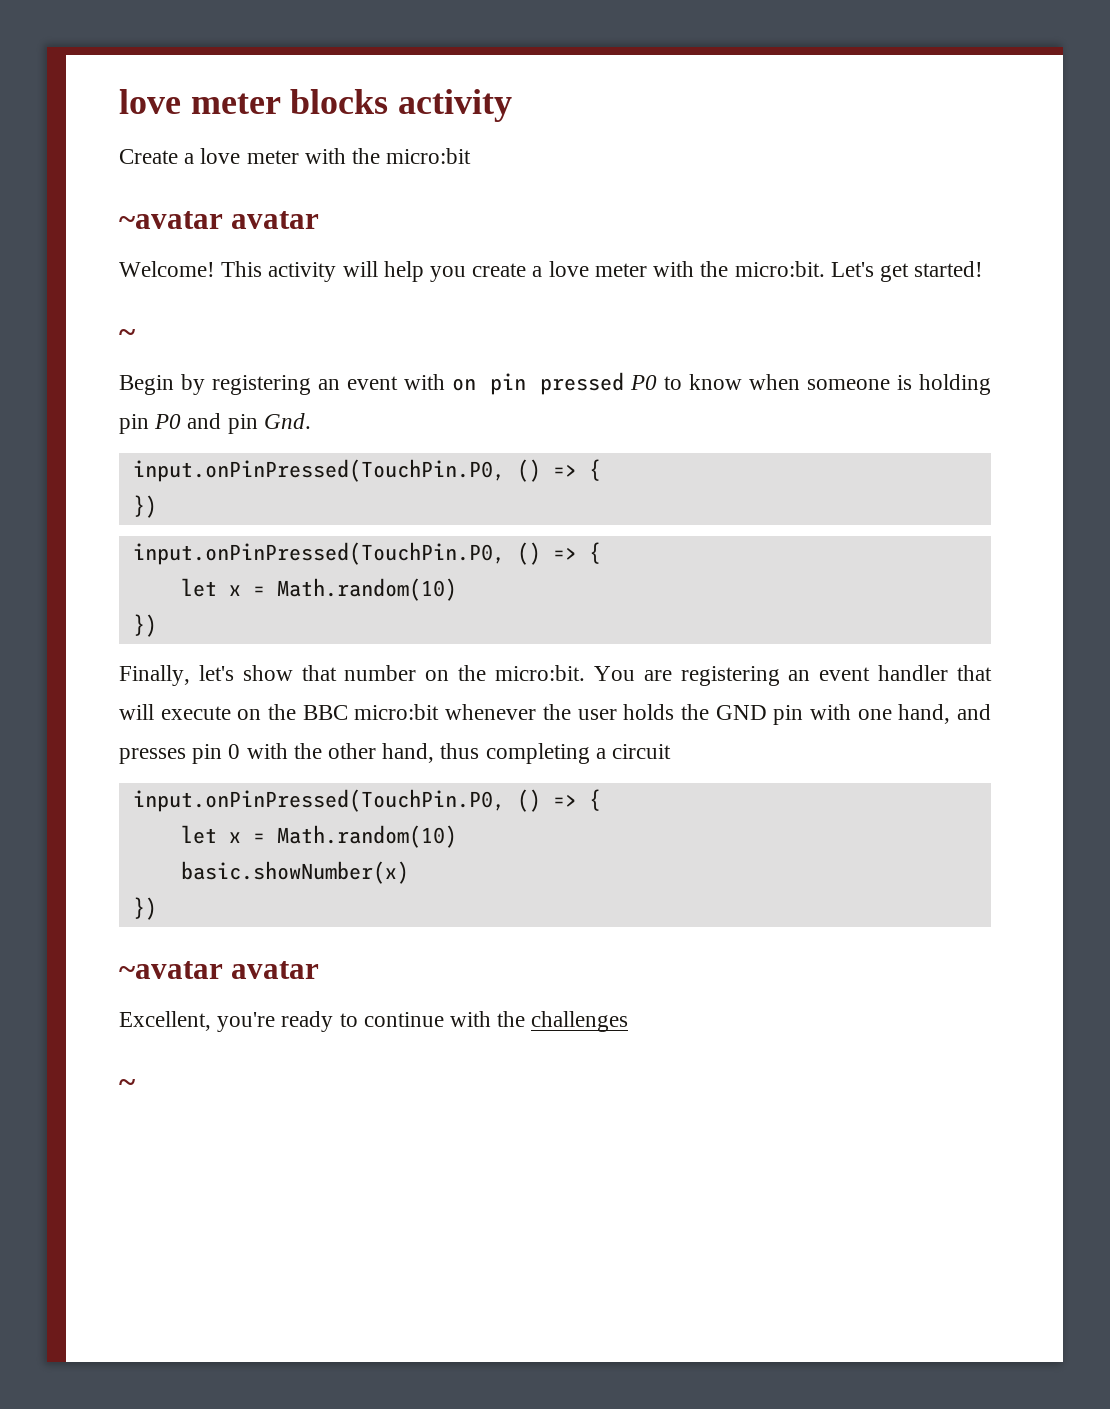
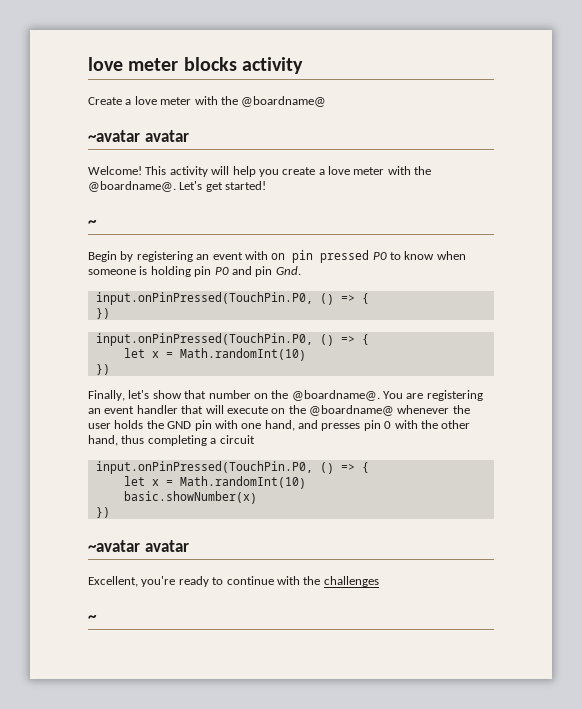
[386,148,472,164] micro:bit -> [241,96,327,107] @boardname@
[734,261,825,277] micro:bit. -> [88,181,176,192] @boardname@.
[276,578,457,601] Math.random(10) -> [179,348,306,361] Math.randomInt(10)
[494,665,585,681] micro:bit. -> [291,390,380,401] @boardname@.
[302,704,440,720] BBC micro:bit -> [309,405,394,416] @boardname@
[276,825,457,848] Math.random(10) -> [179,476,306,489] Math.randomInt(10)

